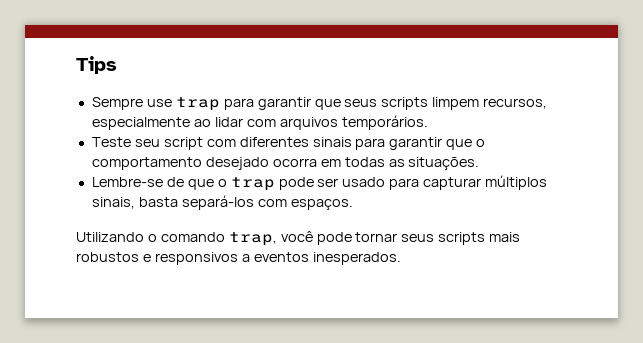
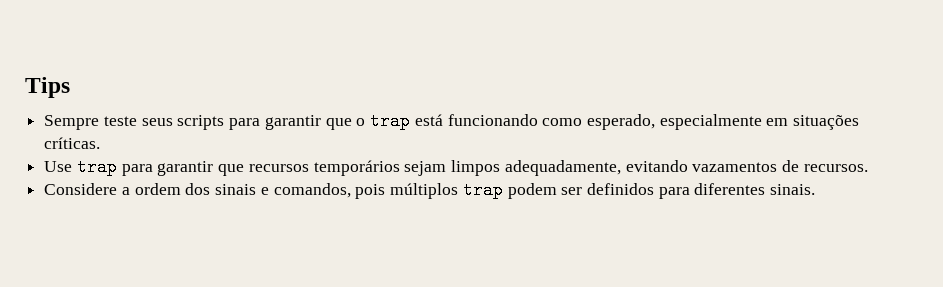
[146,97,548,111] [91,115,428,130] [91,137,486,150] [91,157,480,170] [91,175,548,191] [91,195,353,210] [76,231,521,246] [76,252,401,265] use trap para garantir que seus scripts limpem recursos, especialmente ao lidar com arquivos temporários. // Teste seu script com diferentes sinais para garantir que o comportamento desejado ocorra em todas as situações. // Lembre-se de que o trap pode ser usado para capturar múltiplos sinais, basta separá-los com espaços. // Utilizando o comando trap, você pode tornar seus scripts mais robustos e responsivos a eventos inesperados. -> [103,112,860,130] [44,137,101,149] [44,158,868,176] [44,181,816,199] teste seus scripts para garantir que o trap está funcionando como esperado, especialmente em situações críticas. // Use trap para garantir que recursos temporários sejam limpos adequadamente, evitando vazamentos de recursos. // Considere a ordem dos sinais e comandos, pois múltiplos trap podem ser definidos para diferentes sinais.

